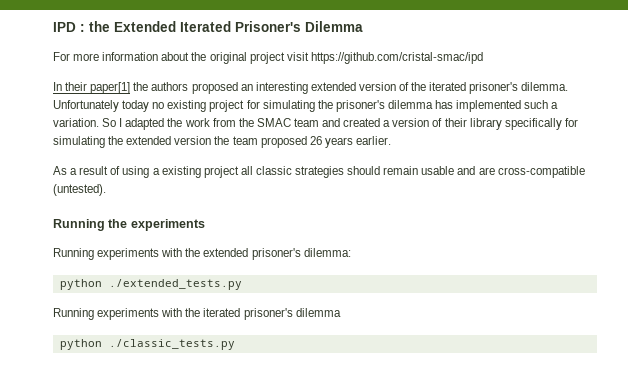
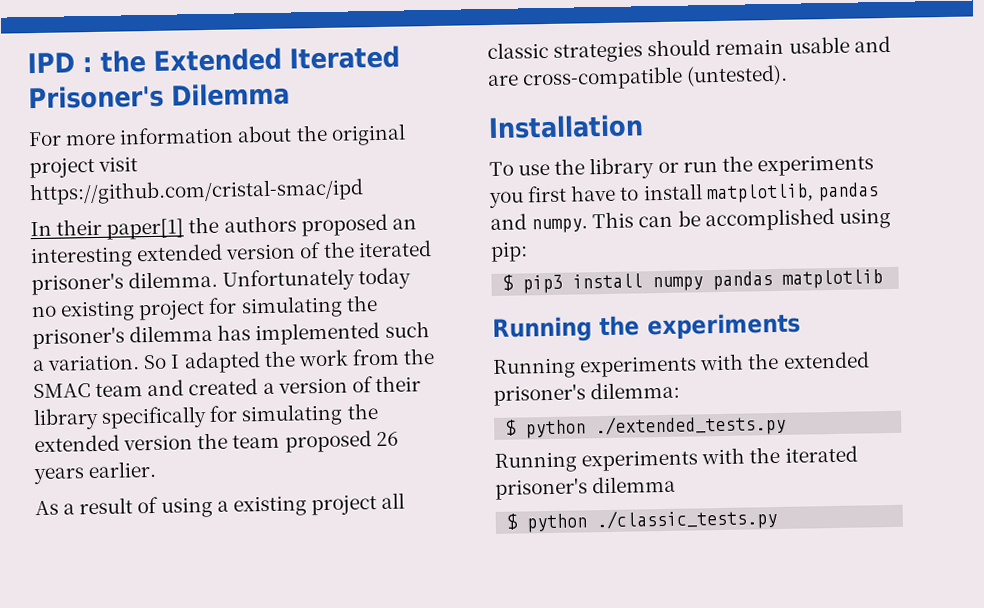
(106, 190) none -> [488,114,644,140] [489,154,874,180] [489,182,879,209] [490,207,891,234] [490,241,528,263] [502,269,884,294] // Installation // To use the library or run the experiments you first have to install matplotlib, pandas and numpy. This can be accomplished using pip: // $ pip3 install numpy pandas matplotlib
(351, 252) none -> [505,419,518,436] $
(341, 312) none -> [506,513,519,530] $

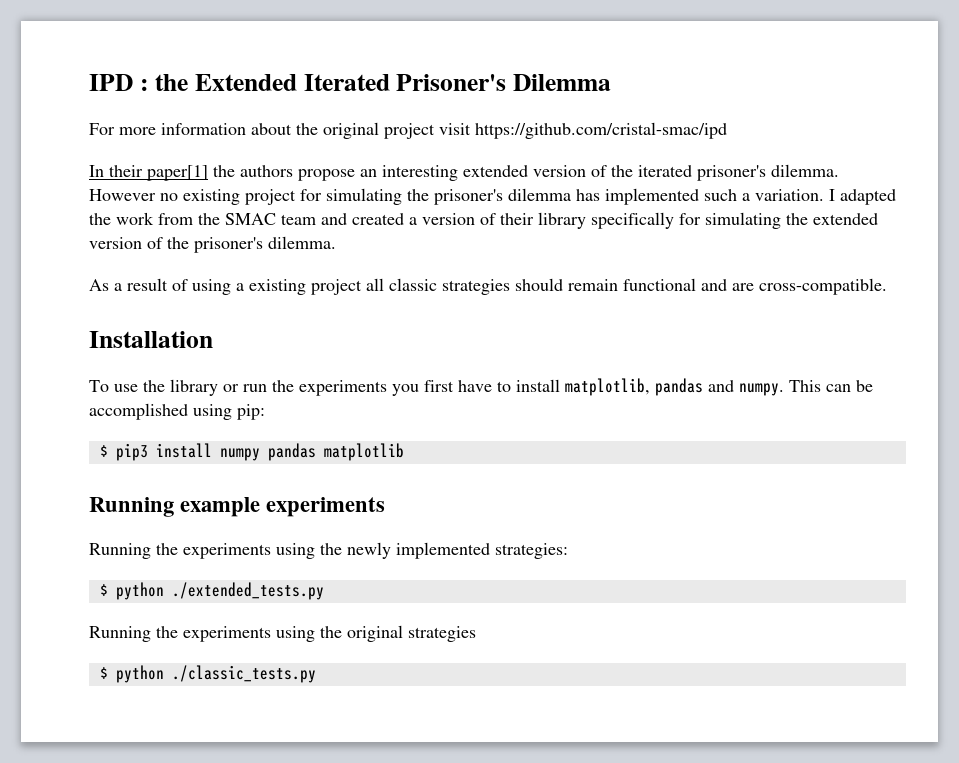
[300,213,388,237] proposed -> [298,169,355,181] propose
[222,267,412,292] Unfortunately today -> [89,189,156,201] However
[143,354,168,370] So -> (824, 195) none
[197,430,399,453] [33,460,157,485] the team proposed 26 years earlier. -> [147,236,336,253] of the prisoner's dilemma.
[788,36,850,54] usable -> [623,278,696,291] functional
[522,64,789,91] cross-compatible (untested). -> [759,278,887,295] cross-compatible.
[599,315,640,337] the -> [180,497,261,517] example
[579,351,870,378] [493,381,681,406] [505,413,787,439] [494,445,858,473] [495,475,677,500] experiments with the extended prisoner's dilemma: // $ python ./extended_tests.py // Running experiments with the iterated prisoner's dilemma -> [156,542,568,559] [99,582,324,600] [89,625,476,642] the experiments using the newly implemented strategies: // $ python ./extended_tests.py // Running the experiments using the original strategies

